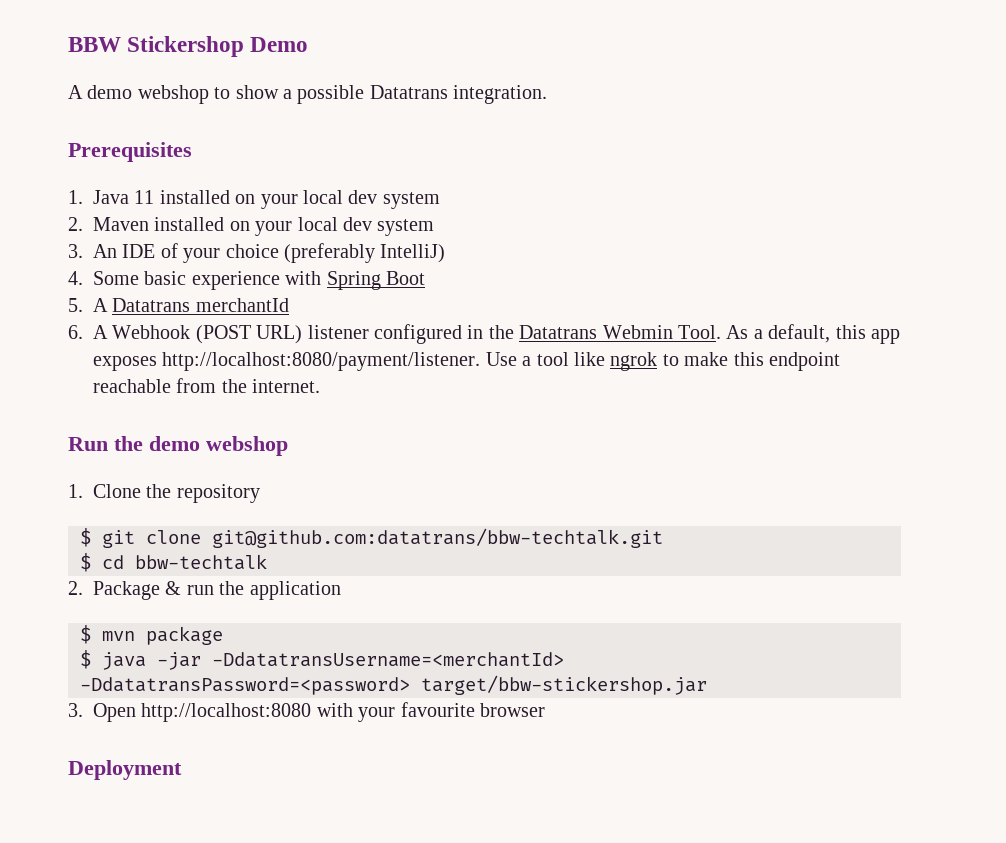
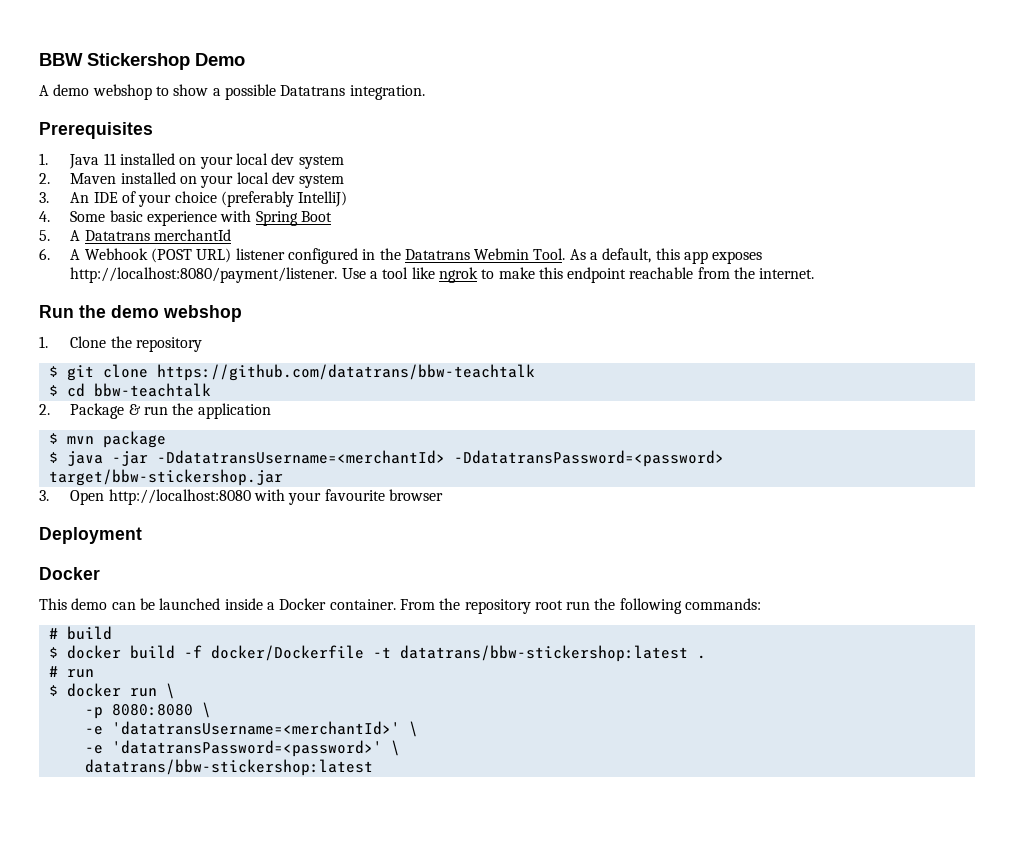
[212,528,663,548] git@github.com:datatrans/bbw-techtalk.git -> [156,364,535,381] https://github.com/datatrans/bbw-teachtalk
[135,554,267,570] bbw-techtalk -> [93,383,211,397] bbw-teachtalk
(182, 770) none -> [39,567,100,580] [39,598,762,614] [48,626,112,640] [48,645,706,662] [48,666,94,678] [48,683,175,699] [84,702,211,719] [84,721,418,737] [84,740,400,757] [84,759,373,776] // Docker // This demo can be launched inside a Docker container. From the repository root run the following commands: // # build // $ docker build -f docker/Dockerfile -t datatrans/bbw-stickershop:latest . // # run // $ docker run \ // -p 8080:8080 \ // -e 'datatransUsername=<merchantId>' \ // -e 'datatransPassword=<password>' \ // datatrans/bbw-stickershop:latest

